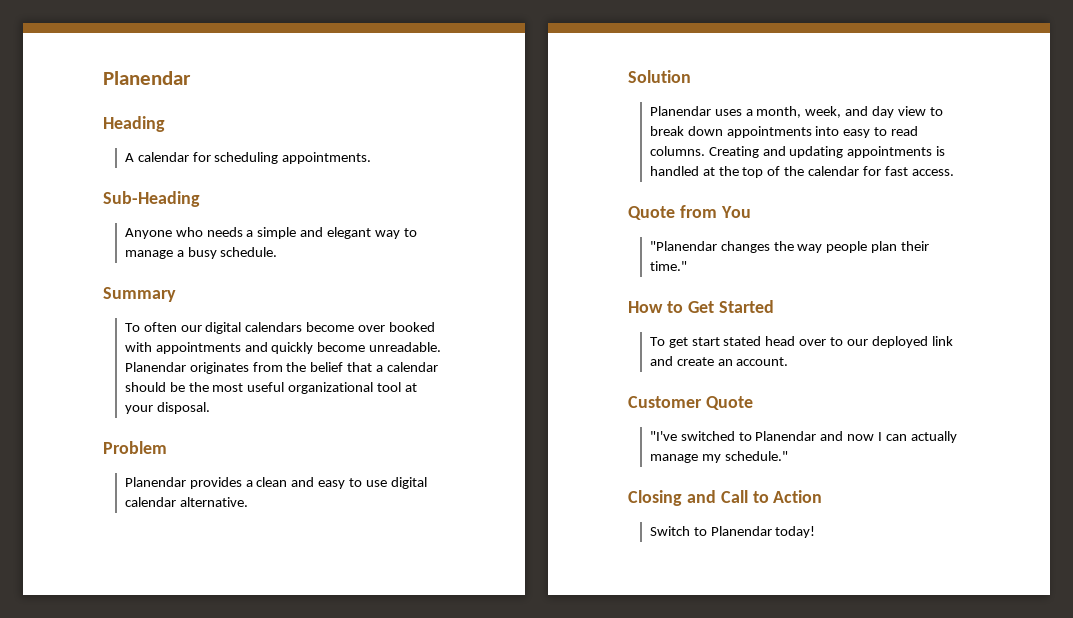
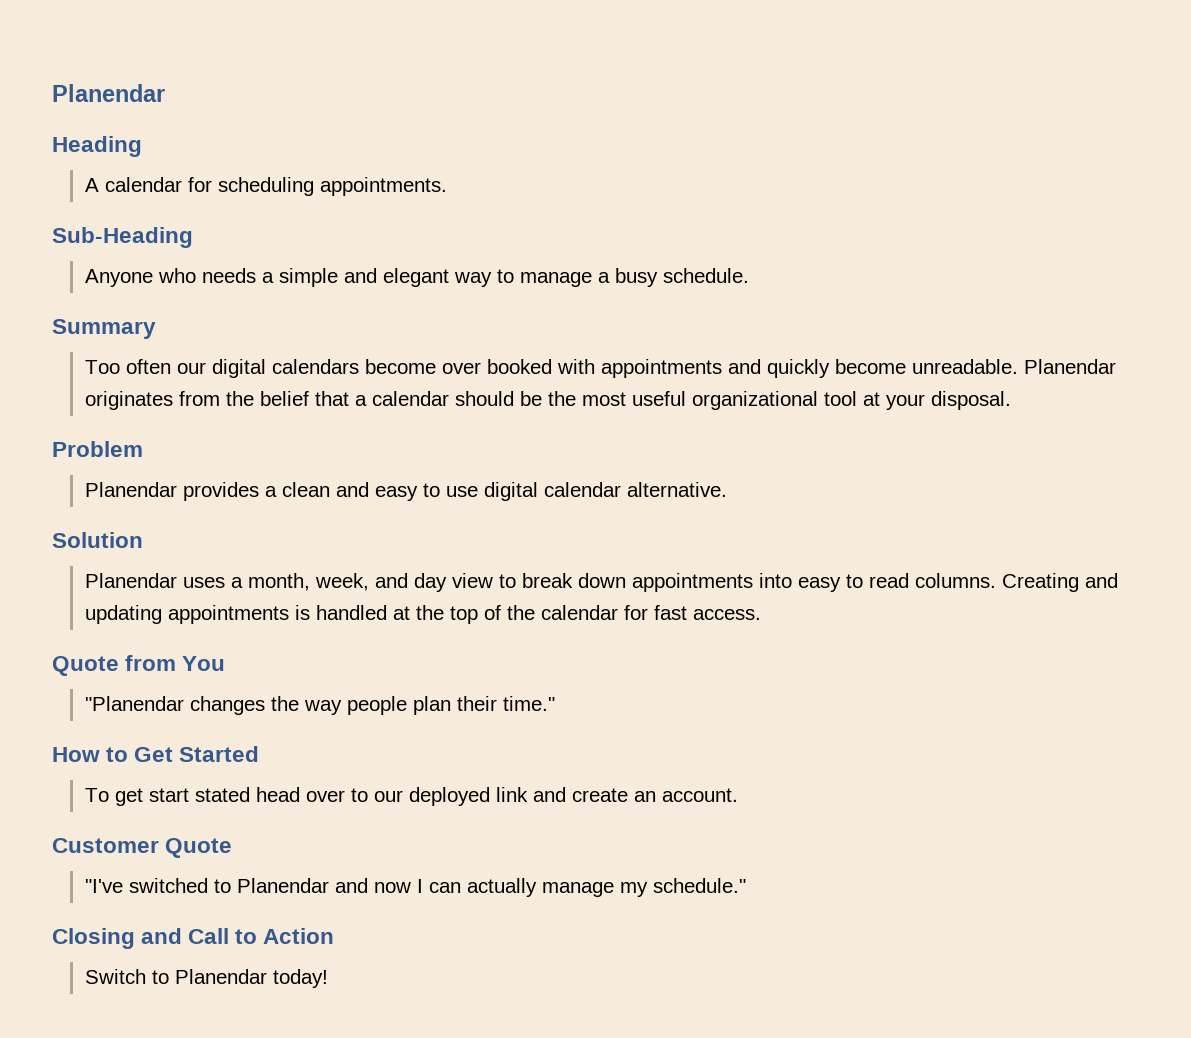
[124,323,140,332] To -> [84,360,120,374] Too

